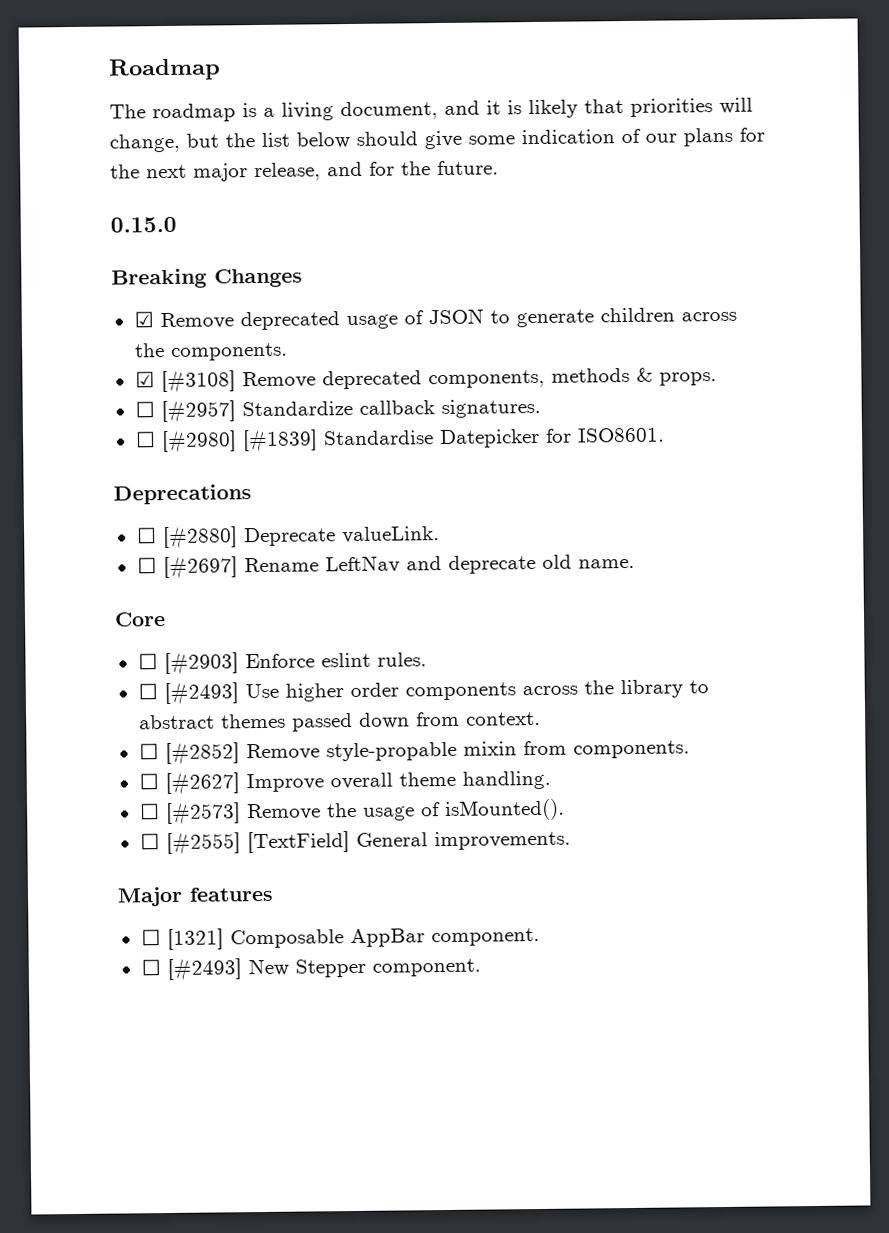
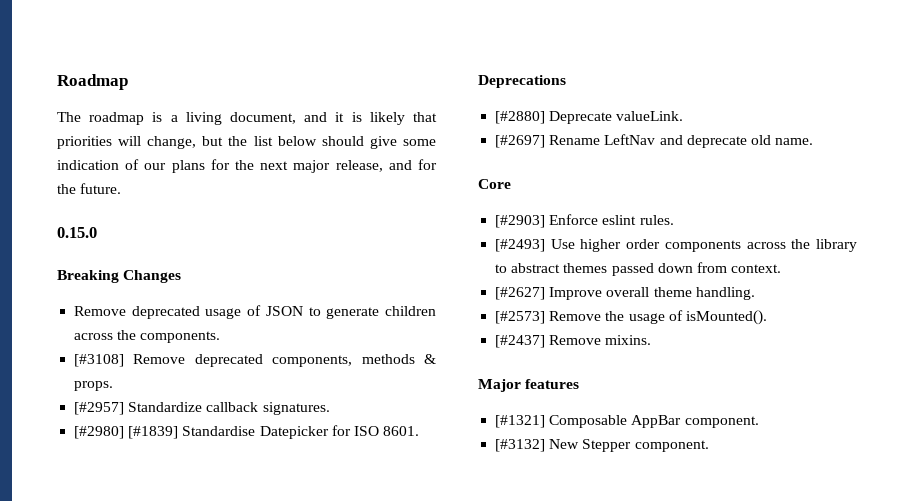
[133,311,154,328] ☑ -> (182, 276) none
[134,371,155,388] ☑ -> (221, 337) none
[134,401,155,418] ☐ -> (114, 386) none
[134,431,156,448] ☐ -> (330, 408) none
[576,427,665,443] ISO8601. -> [353,426,420,436] ISO 8601.
[136,527,157,544] ☐ -> (566, 81) none
[136,557,157,574] ☐ -> (684, 116) none
[137,653,158,670] ☐ -> (511, 184) none
[137,683,158,700] ☐ -> (674, 220) none
[138,740,690,766] [138,773,159,790] ☐ [#2852] Remove style-propable mixin from components. // ☐ -> (782, 268) none
[139,803,160,820] ☐ -> (755, 293) none
[139,830,571,856] ☐ [#2555] [TextField] General improvements. -> [495,335,652,348] [#2437] Remove mixins.
[140,928,224,951] ☐ [1321] -> [495,415,546,428] [#1321]
[140,957,242,982] ☐ [#2493] -> [495,439,546,452] [#3132]

